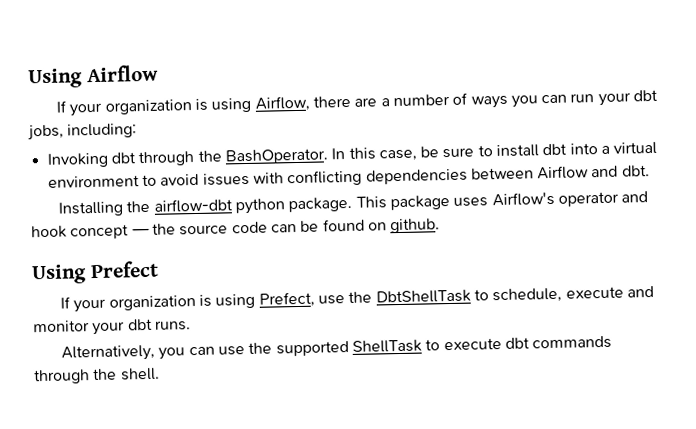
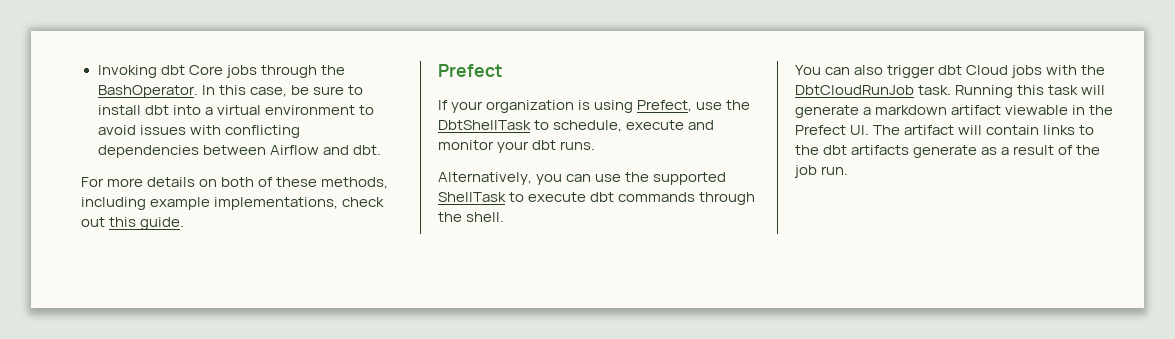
[28,64,159,89] [55,89,659,117] [27,123,138,141] [46,152,136,168] Using Airflow // If your organization is using Airflow, there are a number of ways you can run your dbt jobs, including: // Invoking dbt -> [97,65,257,78] Invoking dbt Core jobs
[57,191,649,217] [31,218,441,240] [31,264,87,285] Installing the airflow-dbt python package. This package uses Airflow's operator and hook concept — the source code can be found on github. // Using -> [81,177,389,189] [81,197,385,210] [81,217,185,230] For more details on both of these methods, including example implementations, check out this guide. //
(160, 374) none -> [795,65,1106,78] [795,85,1106,98] [795,105,1114,118] [795,125,1095,135] [795,145,1101,158] [794,165,849,178] // You can also trigger dbt Cloud jobs with the DbtCloudRunJob task. Running this task will generate a markdown artifact viewable in the Prefect UI. The artifact will contain links to the dbt artifacts generate as a result of the job run.

